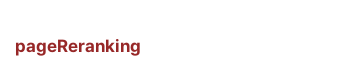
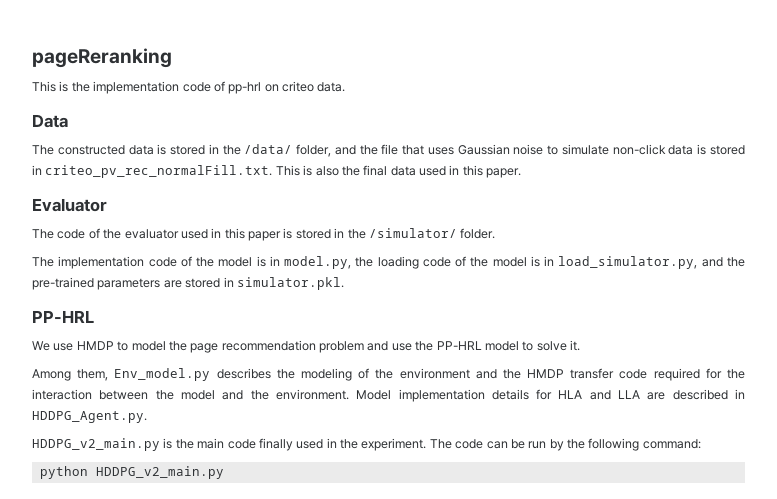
(141, 47) none -> [32,81,346,94] [32,114,68,128] [32,144,746,157] [32,165,522,178] [32,198,107,212] [32,228,496,241] [32,256,745,269] [32,277,344,290] [32,310,94,323] [32,340,580,353] [32,368,745,381] [32,389,745,402] [32,411,147,423] [32,438,701,451] [39,466,224,479] // This is the implementation code of pp-hrl on criteo data. // Data // The constructed data is stored in the /data/ folder, and the file that uses Gaussian noise to simulate non-click data is stored in criteo_pv_rec_normalFill.txt. This is also the final data used in this paper. // Evaluator // The code of the evaluator used in this paper is stored in the /simulator/ folder. // The implementation code of the model is in model.py, the loading code of the model is in load_simulator.py, and the pre-trained parameters are stored in simulator.pkl. // PP-HRL // We use HMDP to model the page recommendation problem and use the PP-HRL model to solve it. // Among them, Env_model.py describes the modeling of the environment and the HMDP transfer code required for the interaction between the model and the environment. Model implementation details for HLA and LLA are described in HDDPG_Agent.py. // HDDPG_v2_main.py is the main code finally used in the experiment. The code can be run by the following command: // python HDDPG_v2_main.py

